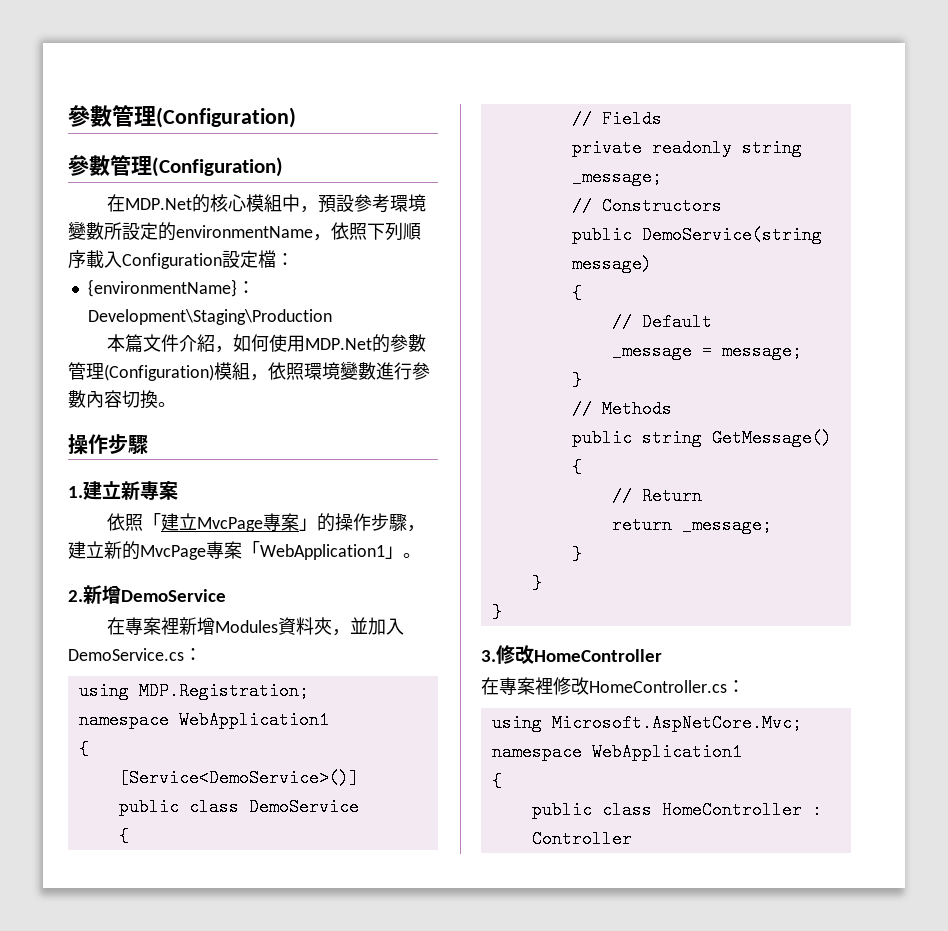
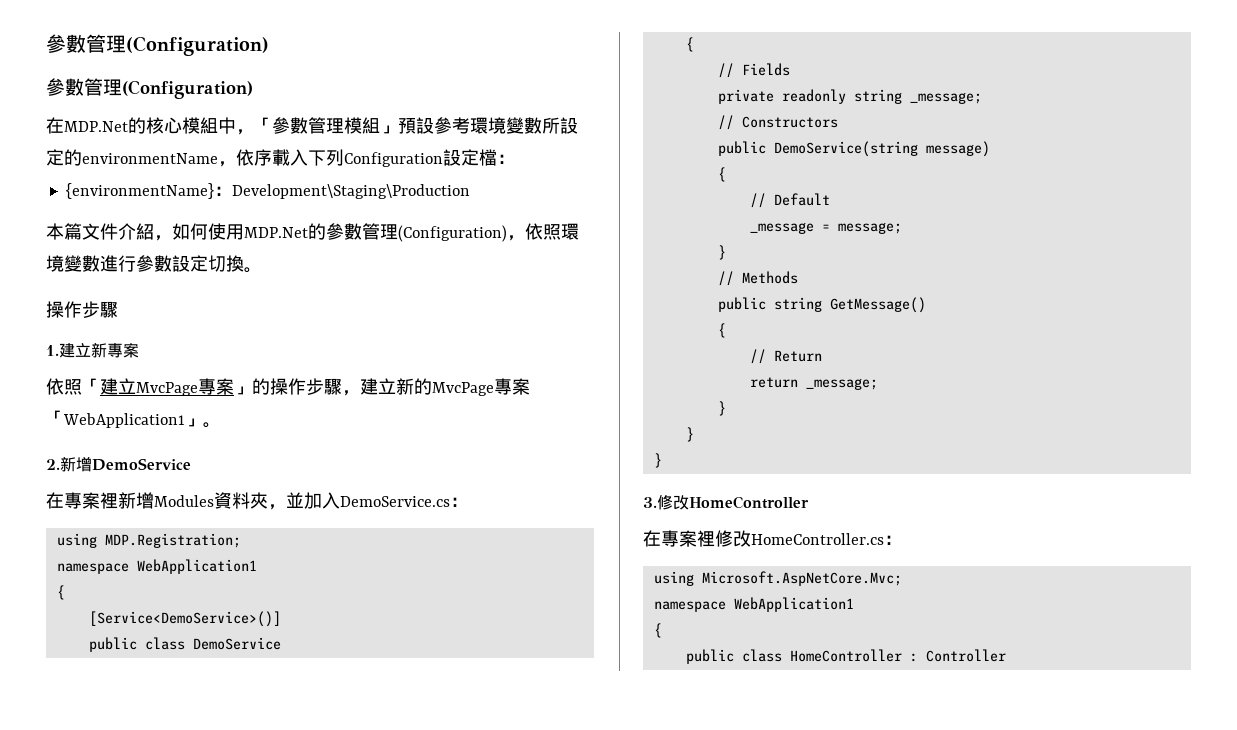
(318, 209) none -> [254,117,398,134] 「參數管理模組」
[349,222,421,241] [68,250,122,269] 照下列順序載入 -> [254,149,344,166] 序載入下列
[214,362,250,380] 模組 -> (507, 233) none
[86,390,122,408] 內容 -> [172,255,208,272] 設定

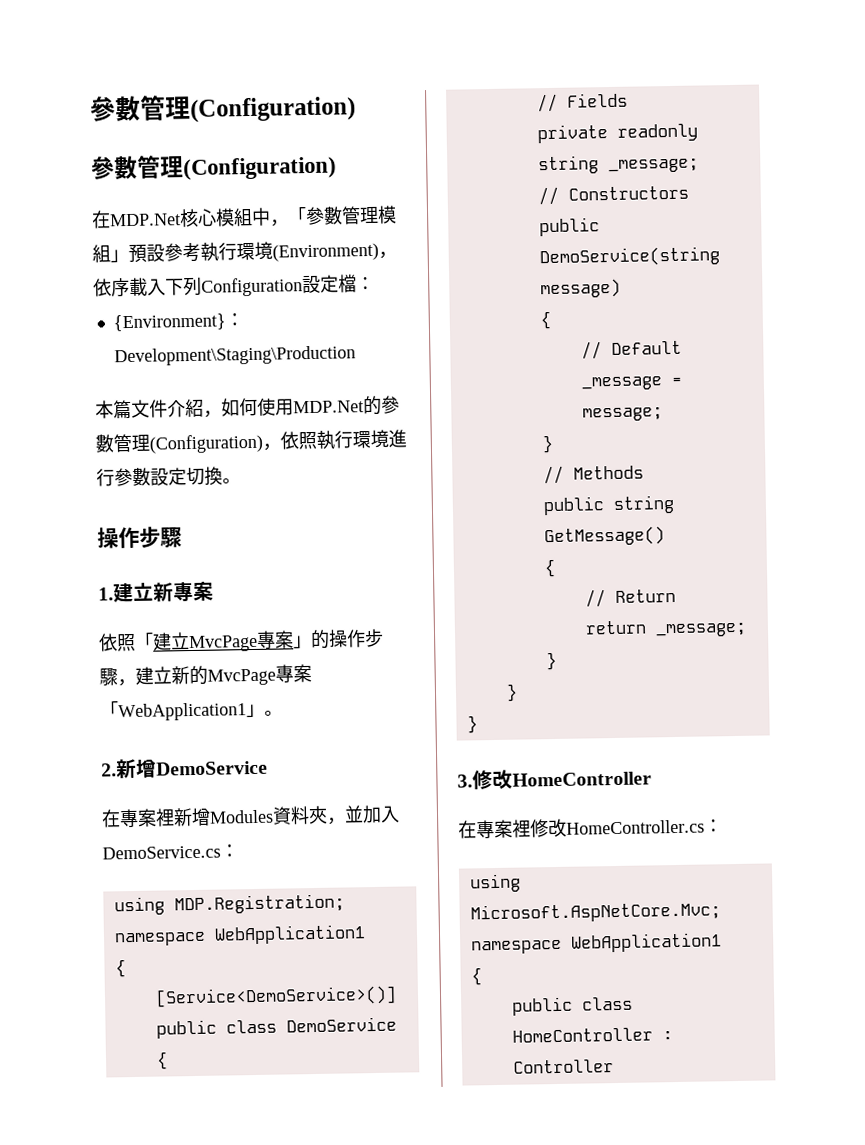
[128,117,146,134] 的 -> (181, 220) none
[470,117,578,134] [46,149,218,166] 環境變數所設定的environmentName -> [200,241,379,262] 執行環境(Environment)
[65,183,214,199] {environmentName} -> [112,313,226,332] {Environment}
[561,223,579,240] [46,255,100,272] 環境變數 -> [316,429,389,450] 執行環境

